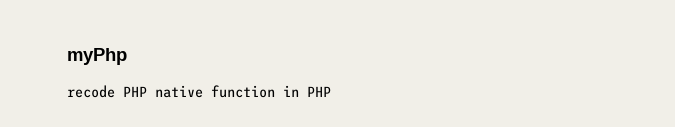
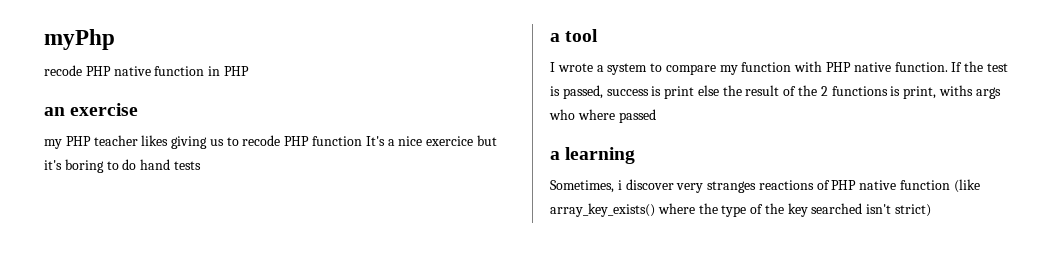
(331, 91) none -> [44,103,139,116] [44,135,497,149] [44,159,201,173] [550,29,599,42] [550,61,1008,75] [550,85,1001,99] [549,109,656,123] [550,147,636,164] [550,179,980,193] [550,203,932,217] // an exercise // my PHP teacher likes giving us to recode PHP function It's a nice exercice but it's boring to do hand tests // a tool // I wrote a system to compare my function with PHP native function. If the test is passed, success is print else the result of the 2 functions is print, withs args who where passed // a learning // Sometimes, i discover very stranges reactions of PHP native function (like array_key_exists() where the type of the key searched isn't strict)

